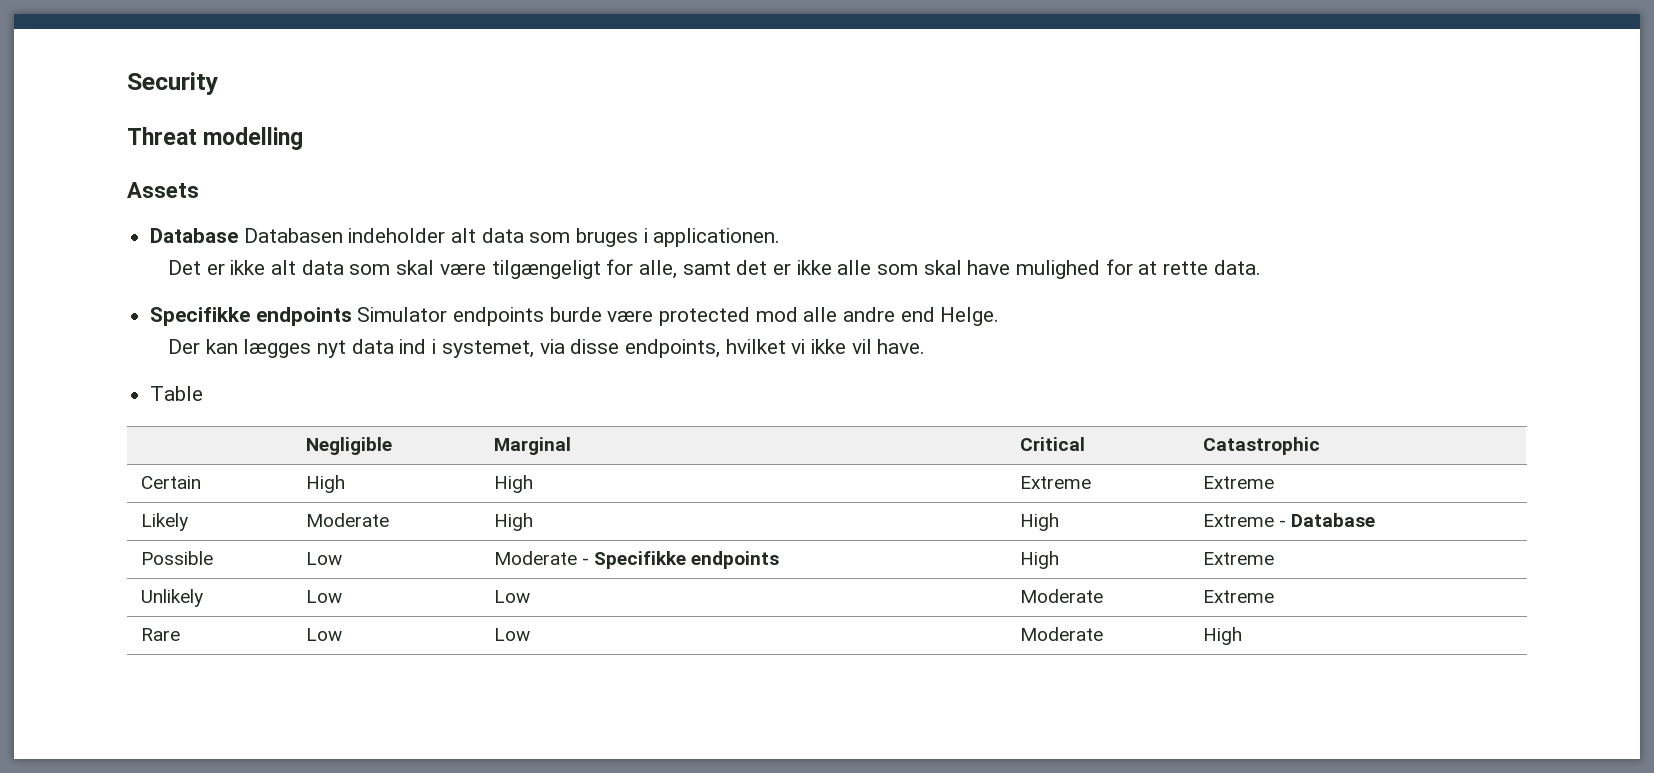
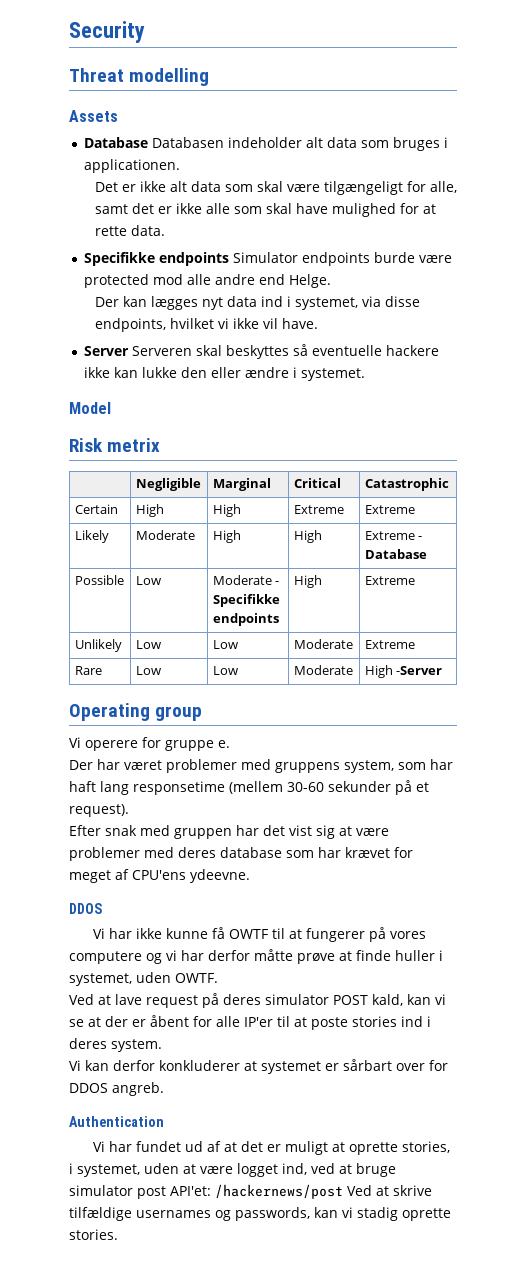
[150,386,204,401] Table -> [84,344,440,359] [84,367,366,381] [69,402,111,414] [69,438,161,452] Server Serveren skal beskyttes så eventuelle hackere ikke kan lukke den eller ændre i systemet. // Model // Risk metrix
(1242, 636) none -> [396,666,443,675] [69,703,203,721] [69,737,230,751] [69,759,453,773] [69,780,429,795] [69,804,129,817] [69,825,389,839] [69,847,413,861] [69,869,250,883] [69,903,102,914] [93,927,427,942] [69,949,443,964] [69,972,218,986] [69,993,446,1008] [69,1015,431,1030] [69,1038,162,1052] [69,1059,448,1074] [69,1082,164,1096] [69,1116,164,1127] [93,1141,451,1155] [69,1163,396,1177] [69,1184,432,1199] [69,1207,451,1221] [69,1229,118,1240] -Server // Operating group // Vi operere for gruppe e. // Der har været problemer med gruppens system, som har haft lang responsetime (mellem 30-60 sekunder på et request). // Efter snak med gruppen har det vist sig at være problemer med deres database som har krævet for meget af CPU'ens ydeevne. // DDOS // Vi har ikke kunne få OWTF til at fungerer på vores computere og vi har derfor måtte prøve at finde huller i systemet, uden OWTF. // Ved at lave request på deres simulator POST kald, kan vi se at der er åbent for alle IP'er til at poste stories ind i deres system. // Vi kan derfor konkluderer at systemet er sårbart over for DDOS angreb. // Authentication // Vi har fundet ud af at det er muligt at oprette stories, i systemet, uden at være logget ind, ved at bruge simulator post API'et: /hackernews/post Ved at skrive tilfældige usernames og passwords, kan vi stadig oprette stories.

